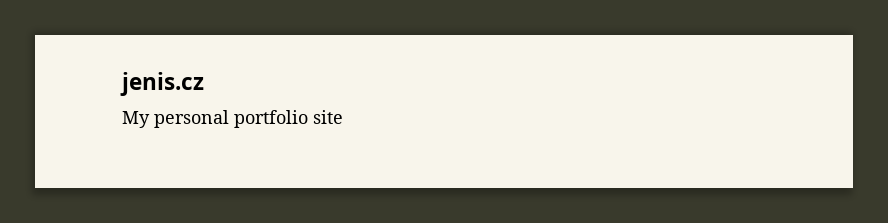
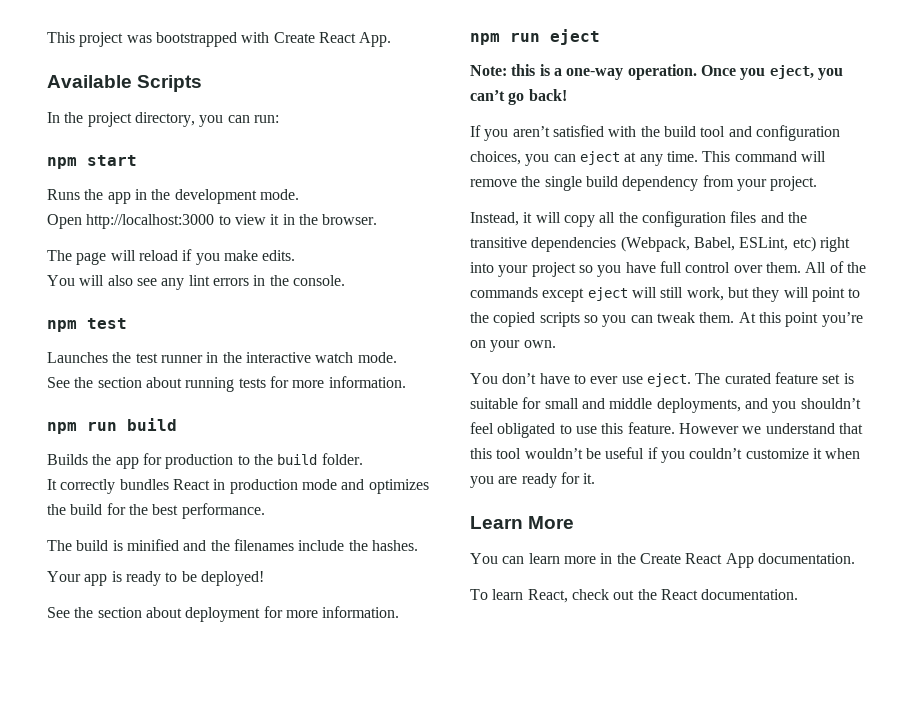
[120,72,204,96] [122,110,343,128] jenis.cz // My personal portfolio site -> [47,32,392,47] [47,75,203,92] [47,112,279,127] [47,155,137,169] [47,189,299,204] [47,214,378,229] [47,249,296,265] [47,275,345,290] [47,318,127,332] [47,352,397,363] [47,376,406,392] [47,418,177,434] [47,453,363,469] [47,479,429,494] [47,503,265,519] [47,539,418,551] [47,571,264,586] [47,606,400,622] [470,29,600,45] [470,64,843,80] [470,89,567,105] [470,125,840,141] [470,151,826,166] [470,175,818,191] [470,211,807,227] [470,236,850,252] [470,261,866,277] [470,287,861,302] [470,312,863,327] [470,340,556,352] [470,372,854,387] [470,397,861,413] [470,422,863,438] [470,447,861,463] [470,472,596,488] [470,516,575,529] [470,553,855,568] [470,589,799,603] This project was bootstrapped with Create React App. // Available Scripts // In the project directory, you can run: // npm start // Runs the app in the development mode. // Open http://localhost:3000 to view it in the browser. // The page will reload if you make edits. // You will also see any lint errors in the console. // npm test // Launches the test runner in the interactive watch mode. // See the section about running tests for more information. // npm run build // Builds the app for production to the build folder. // It correctly bundles React in production mode and optimizes the build for the best performance. // The build is minified and the filenames include the hashes. // Your app is ready to be deployed! // See the section about deployment for more information. // npm run eject // Note: this is a one-way operation. Once you eject, you can’t go back! // If you aren’t satisfied with the build tool and configuration choices, you can eject at any time. This command will remove the single build dependency from your project. // Instead, it will copy all the configuration files and the transitive dependencies (Webpack, Babel, ESLint, etc) right into your project so you have full control over them. All of the commands except eject will still work, but they will point to the copied scripts so you can tweak them. At this point you’re on your own. // You don’t have to ever use eject. The curated feature set is suitable for small and middle deployments, and you shouldn’t feel obligated to use this feature. However we understand that this tool wouldn’t be useful if you couldn’t customize it when you are ready for it. // Learn More // You can learn more in the Create React App documentation. // To learn React, check out the React documentation.

